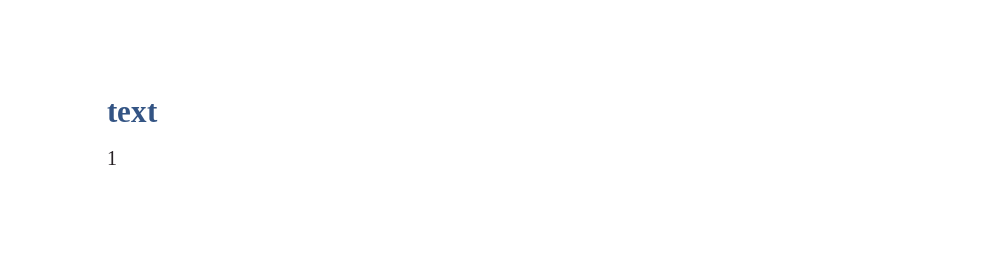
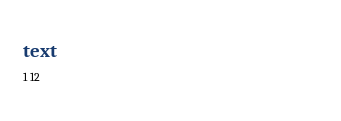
(117, 158) none -> [30,72,41,81] 12

